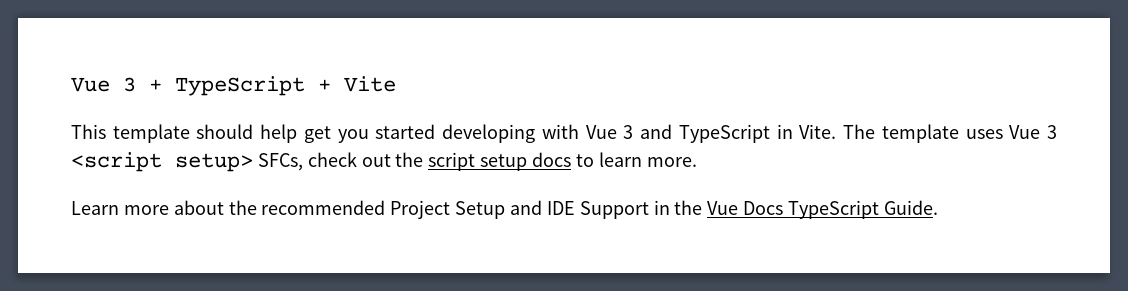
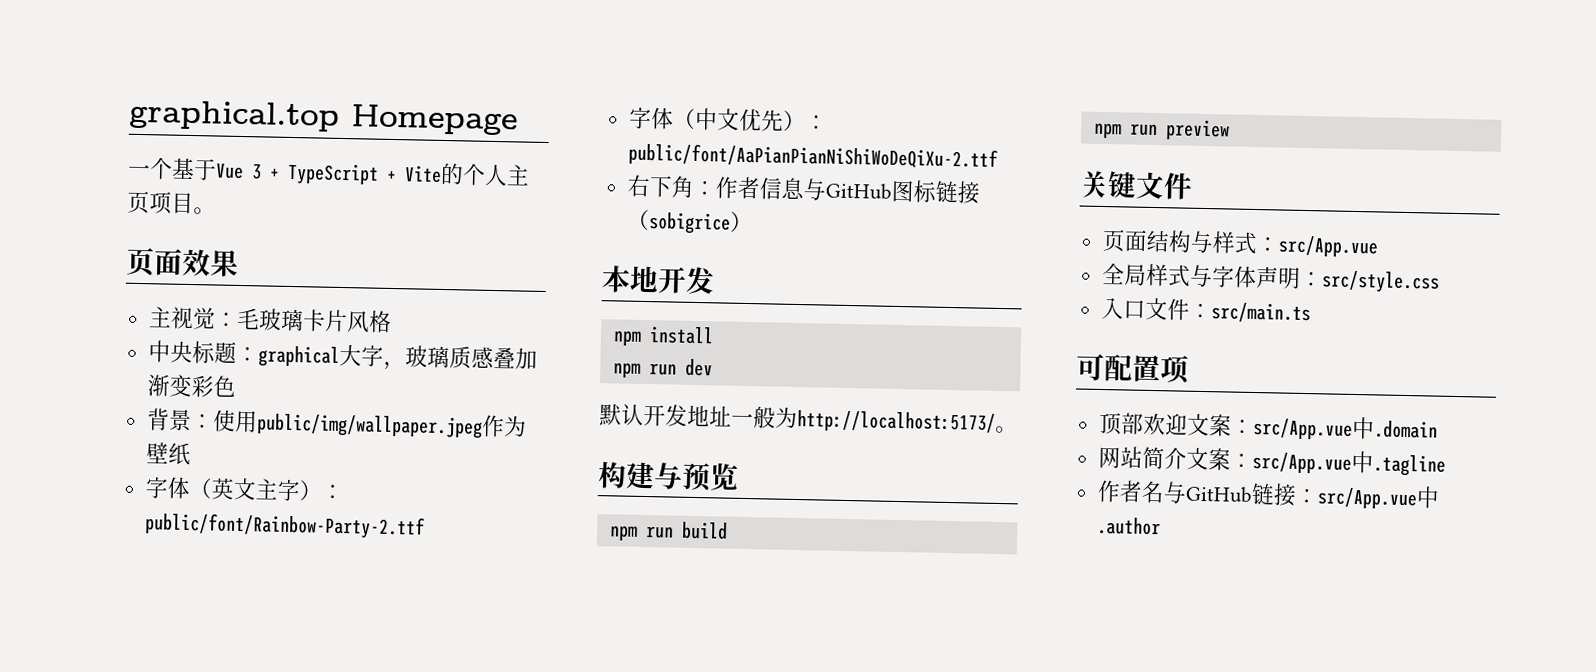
(71, 84) none -> [128,99,518,136] [128,157,217,181] graphical.top Homepage // 一个基于
[71,124,1057,143] [71,152,697,172] [71,200,938,219] // This template should help get you started developing with Vue 3 and TypeScript in Vite. The template uses Vue 3 <script setup> SFCs, check out the script setup docs to learn more. // Learn more about the recommended Project Setup and IDE Support in the Vue Docs TypeScript Guide. -> [440,162,530,187] [127,190,216,215] [126,247,239,277] [148,306,392,333] [147,340,538,371] [146,374,237,398] [146,408,527,439] [145,442,191,466] [144,476,344,502] [143,512,425,540] [628,106,828,133] [627,142,998,171] [626,174,981,204] [626,209,753,235] [601,265,715,295] [612,326,714,346] [612,358,713,378] [599,403,1018,434] [597,461,739,492] [608,521,728,541] [1092,119,1230,141] [1079,170,1193,200] [1101,228,1379,258] [1101,262,1440,294] [1100,296,1311,324] [1076,353,1190,384] [1098,411,1438,440] [1097,446,1446,477] [1096,479,1440,510] [1096,516,1161,536] 的个人主页项目。 // 页面效果 // 主视觉：毛玻璃卡片风格 // 中央标题：graphical大字，玻璃质感叠加渐变彩色 // 背景：使用public/img/wallpaper.jpeg作为壁纸 // 字体（英文主字）：public/font/Rainbow-Party-2.ttf // 字体（中文优先）：public/font/AaPianPianNiShiWoDeQiXu-2.ttf // 右下角：作者信息与GitHub图标链接（sobigrice） // 本地开发 // npm install // npm run dev // 默认开发地址一般为http://localhost:5173/。 // 构建与预览 // npm run build // npm run preview // 关键文件 // 页面结构与样式：src/App.vue // 全局样式与字体声明：src/style.css // 入口文件：src/main.ts // 可配置项 // 顶部欢迎文案：src/App.vue中.domain // 网站简介文案：src/App.vue中.tagline // 作者名与GitHub链接：src/App.vue中.author

